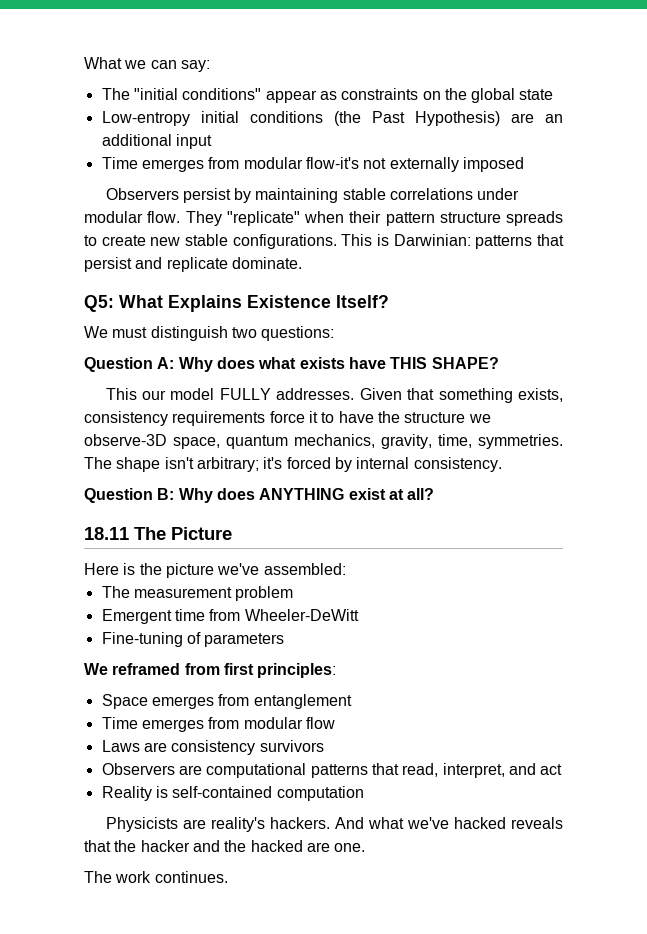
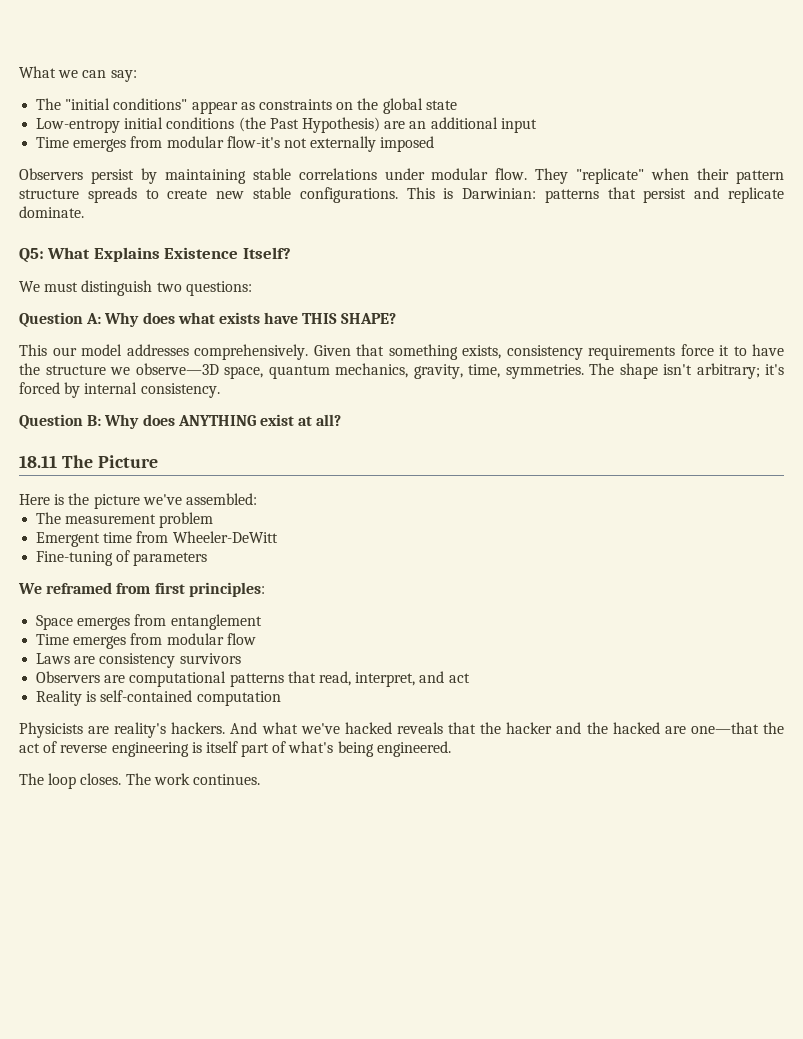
[219,388,355,400] FULLY addresses. -> [126,344,308,360] addresses comprehensively.
[84,434,167,446] observe-3D -> [135,363,219,375] observe—3D
[334,843,366,852] one. // -> [690,722,785,734] [19,741,451,757] [19,773,122,789] one—that the act of reverse engineering is itself part of what's being engineered. // The loop closes.

